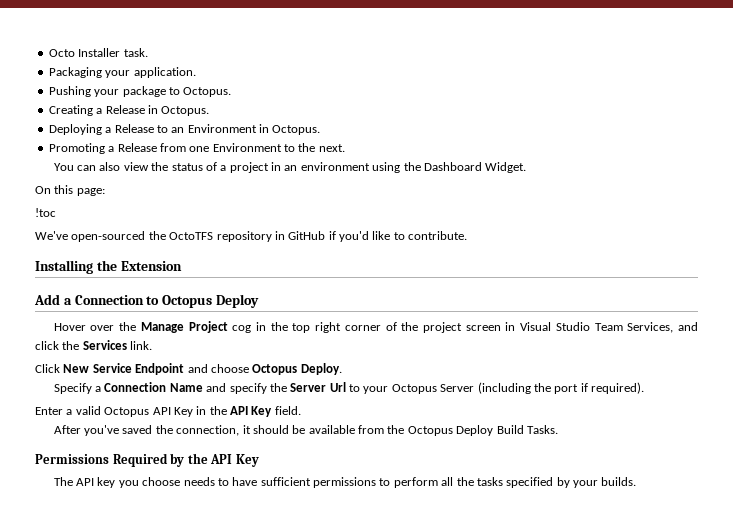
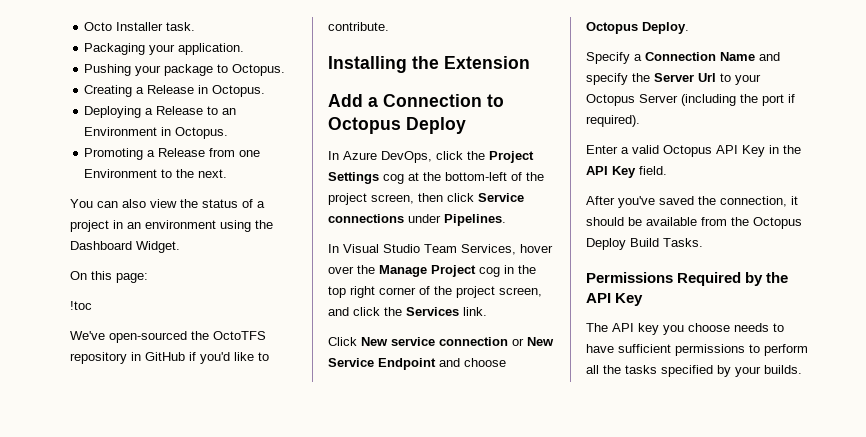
[53,323,86,331] Hover -> [328,151,534,163] [328,172,544,184] [328,193,524,205] [328,214,506,226] [328,244,553,255] In Azure DevOps, click the Project Settings cog at the bottom-left of the project screen, then click Service connections under Pipelines. // In Visual Studio Team Services, hover
[465,322,674,333] screen in Visual Studio Team Services, -> [499,287,542,297] screen,
(90, 368) none -> [391,337,554,346] service connection or New

